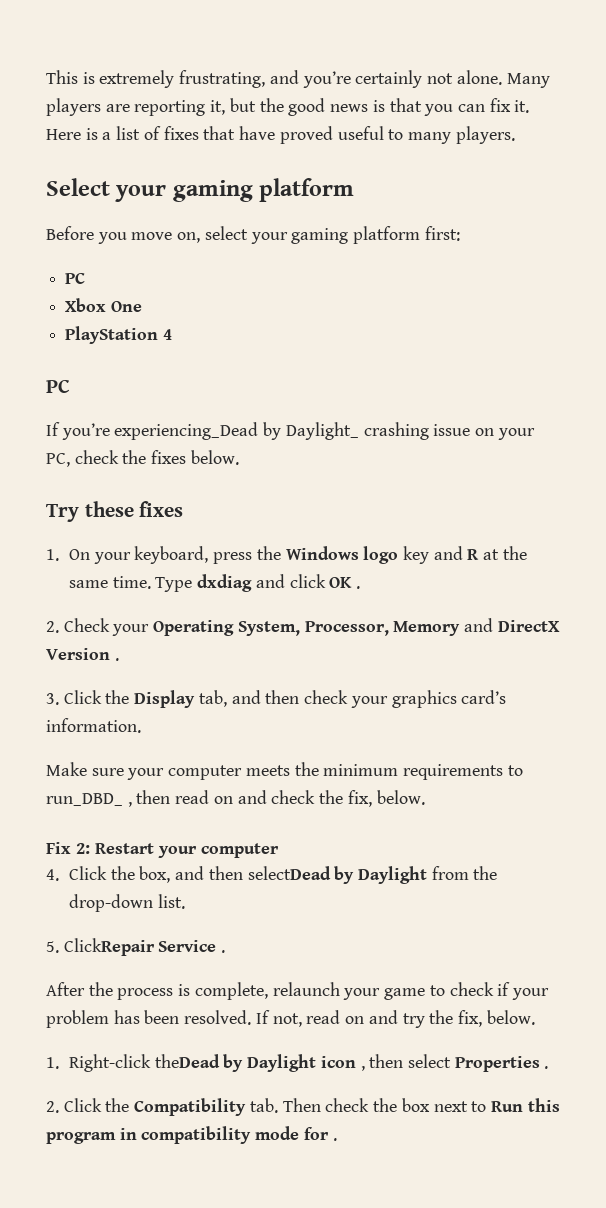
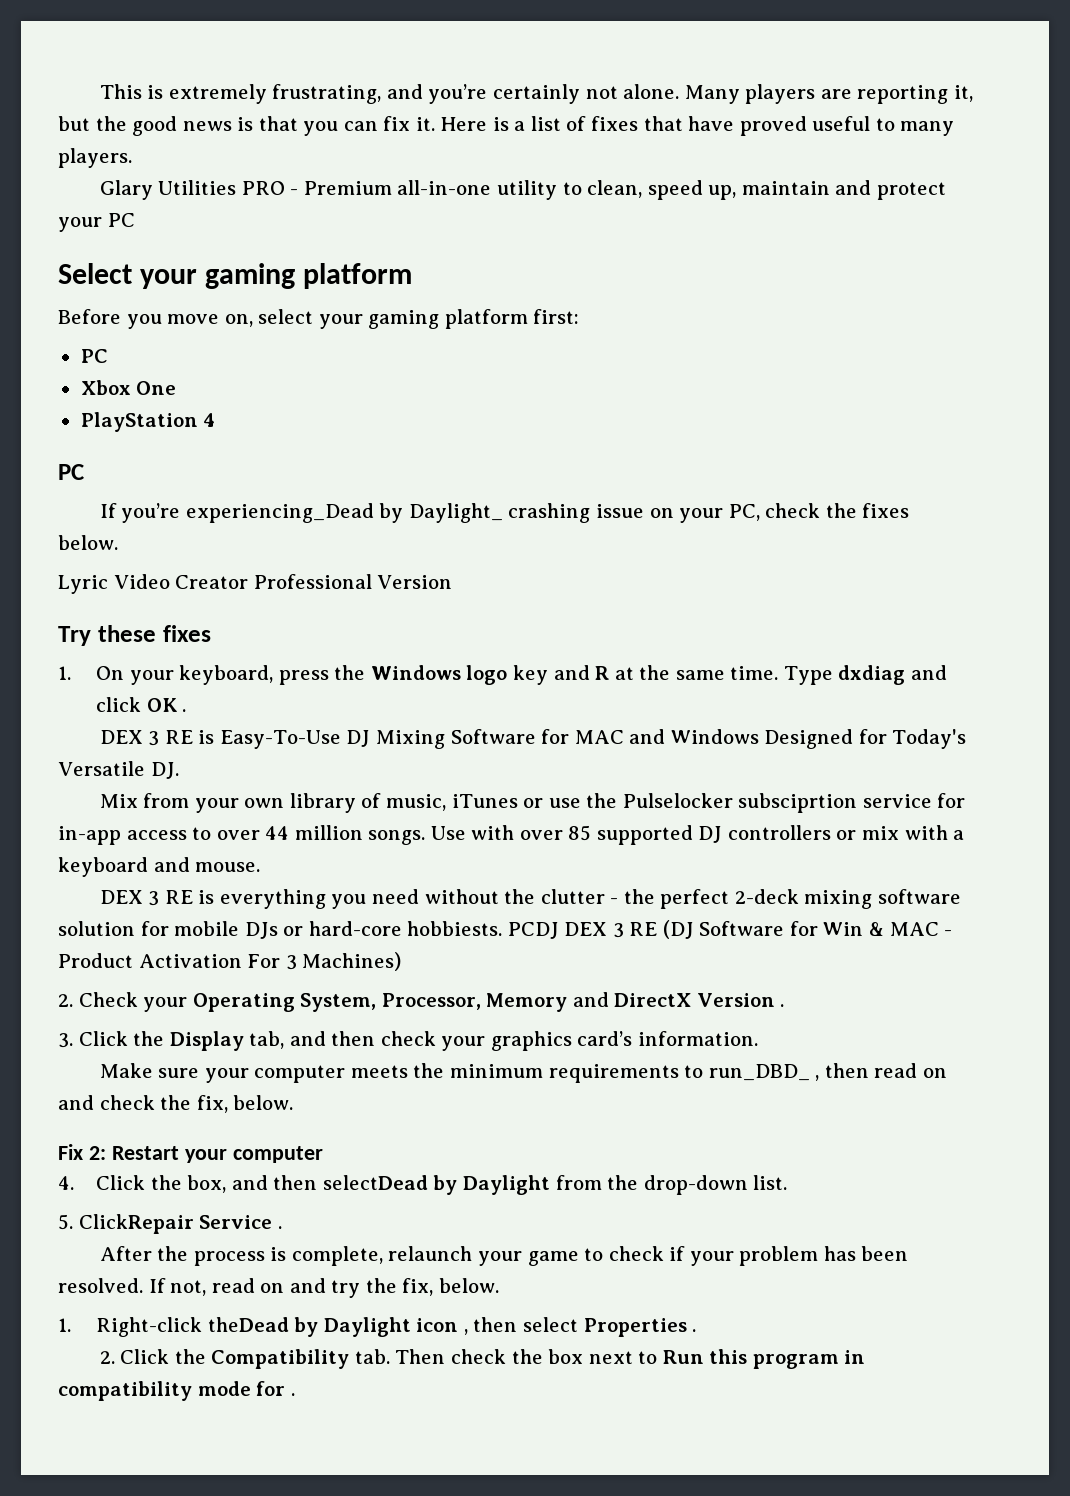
(515, 135) none -> [99,180,946,200] [58,213,135,232] // Glary Utilities PRO - Premium all-in-one utility to clean, speed up, maintain and protect your PC
(239, 457) none -> [58,574,453,594] // Lyric Video Creator Professional Version
(360, 587) none -> [99,729,967,749] [58,761,179,779] [99,793,966,813] [58,825,965,845] [58,857,261,877] [99,889,961,909] [58,920,953,939] [58,952,402,971] // DEX 3 RE is Easy-To-Use DJ Mixing Software for MAC and Windows Designed for Today's Versatile DJ. // Mix from your own library of music, iTunes or use the Pulselocker subsciprtion service for in-app access to over 44 million songs. Use with over 85 supported DJ controllers or mix with a keyboard and mouse. // DEX 3 RE is everything you need without the clutter - the perfect 2-deck mixing software solution for mobile DJs or hard-core hobbiests. PCDJ DEX 3 RE (DJ Software for Win & MAC - Product Activation For 3 Machines)

